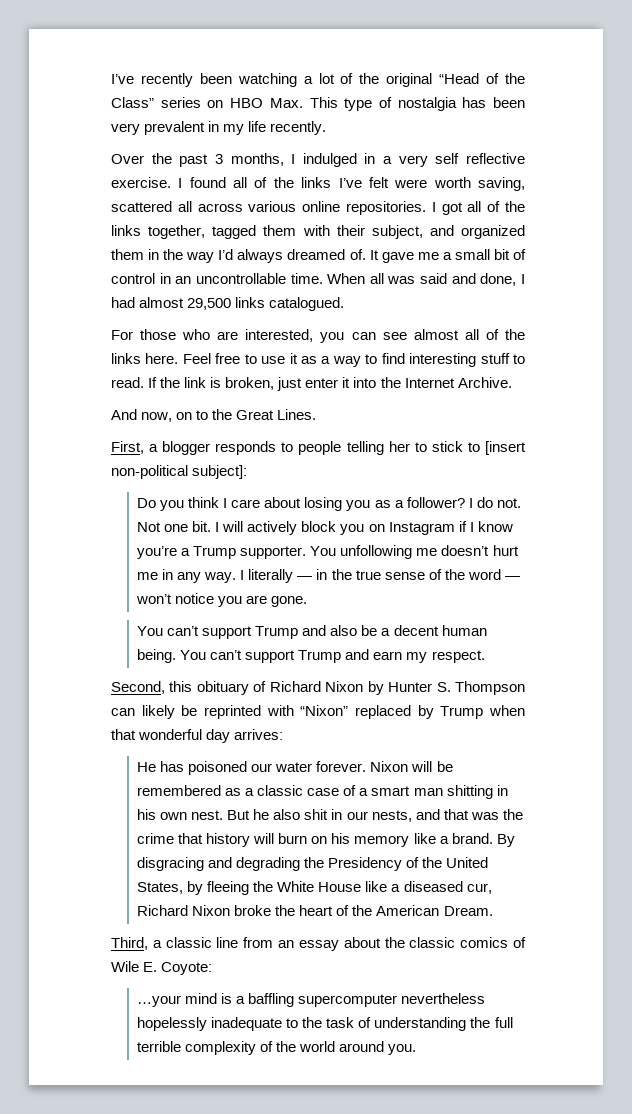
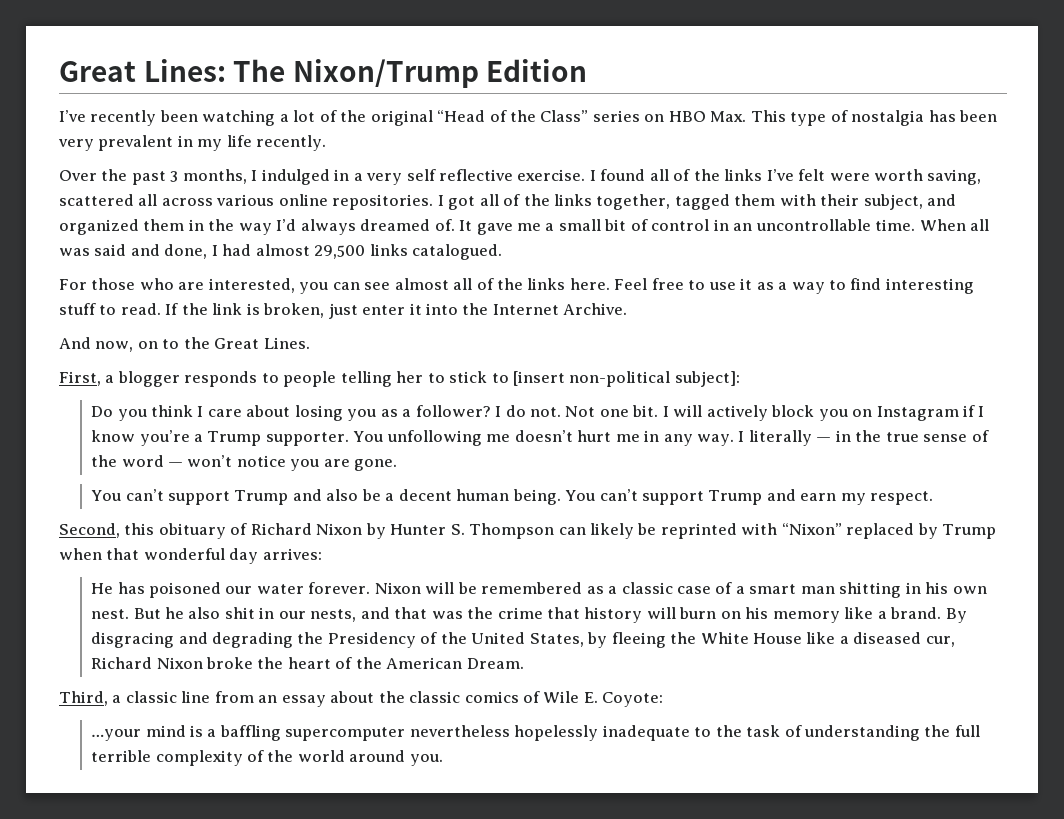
(111, 79) none -> [59,59,588,88] Great Lines: The Nixon/Trump Edition //

